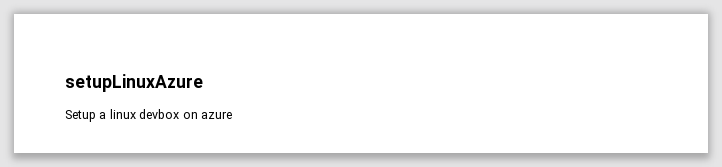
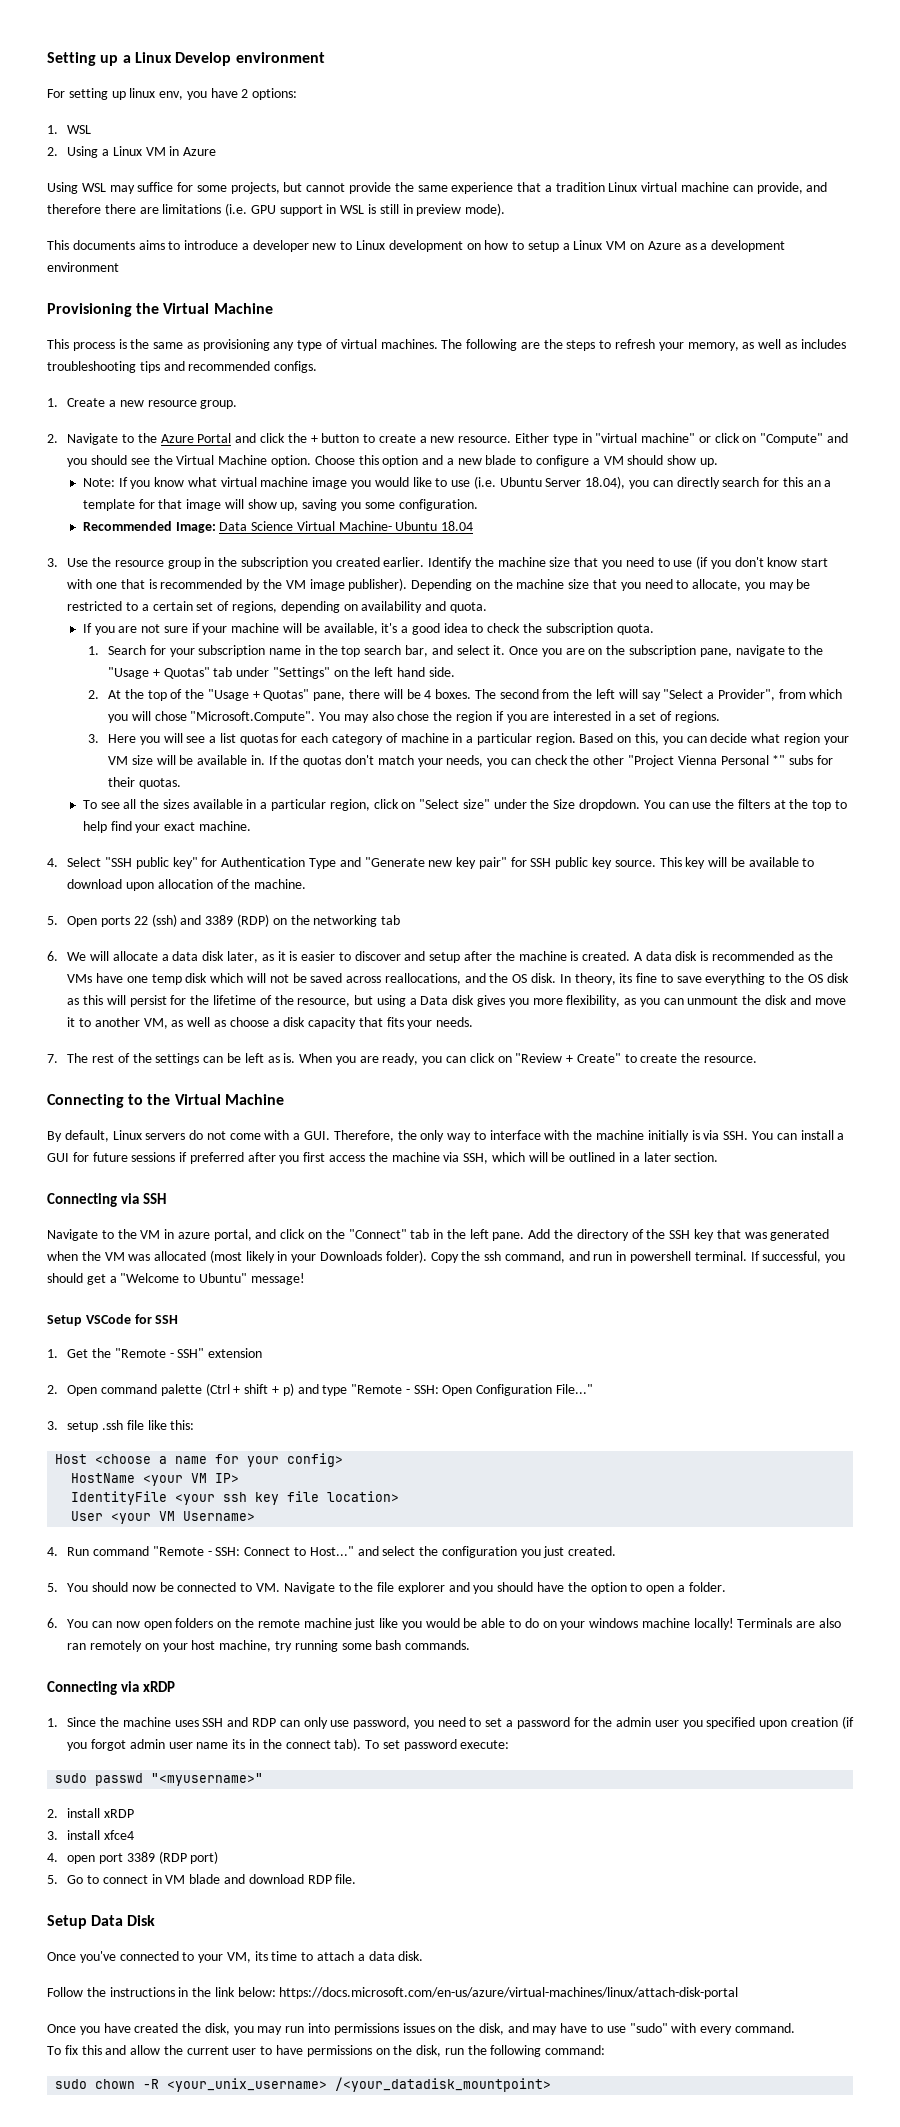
[65,74,203,92] [65,109,232,122] setupLinuxAzure // Setup a linux devbox on azure -> [47,52,325,66] [47,88,298,100] [47,125,92,134] [47,146,217,158] [47,182,828,194] [47,203,506,216] [47,240,786,252] [47,262,119,272] [47,303,273,317] [47,339,846,351] [47,361,318,373] [47,398,238,409] [47,433,849,445] [67,455,718,467] [82,476,832,489] [82,499,478,511] [82,521,474,533] [47,556,829,569] [67,578,811,591] [67,601,487,613] [82,623,654,635] [87,645,824,657] [107,667,455,679] [87,689,843,701] [107,711,720,723] [87,733,849,745] [107,755,833,767] [107,777,181,789] [82,799,847,811] [82,821,251,833] [47,857,815,869] [67,879,307,891] [47,914,401,927] [47,951,833,963] [67,973,849,985] [67,995,846,1007] [67,1017,474,1029] [47,1053,758,1065] [47,1094,284,1108] [47,1130,845,1142] [47,1152,719,1164] [47,1193,166,1207] [47,1229,830,1241] [47,1250,846,1263] [47,1273,305,1285] [47,1314,179,1326] [47,1348,263,1358] [47,1383,594,1396] [47,1420,195,1432] [55,1453,344,1467] [71,1473,240,1486] [71,1491,400,1505] [71,1511,256,1524] [47,1546,617,1558] [47,1582,726,1594] [47,1618,842,1630] [67,1640,471,1652] [47,1681,175,1695] [47,1716,854,1729] [67,1738,510,1751] [55,1773,264,1786] [47,1808,135,1818] [47,1830,135,1840] [47,1851,219,1864] [47,1874,357,1884] [47,1915,156,1929] [47,1951,424,1963] [47,1987,739,1999] [47,2023,795,2035] [47,2045,606,2057] [55,2077,552,2092] Setting up a Linux Develop environment // For setting up linux env, you have 2 options: // 1. WSL // 2. Using a Linux VM in Azure // Using WSL may suffice for some projects, but cannot provide the same experience that a tradition Linux virtual machine can provide, and therefore there are limitations (i.e. GPU support in WSL is still in preview mode). // This documents aims to introduce a developer new to Linux development on how to setup a Linux VM on Azure as a development environment // Provisioning the Virtual Machine // This process is the same as provisioning any type of virtual machines. The following are the steps to refresh your memory, as well as includes troubleshooting tips and recommended configs. // 1. Create a new resource group. // 2. Navigate to the Azure Portal and click the + button to create a new resource. Either type in "virtual machine" or click on "Compute" and you should see the Virtual Machine option. Choose this option and a new blade to configure a VM should show up. // Note: If you know what virtual machine image you would like to use (i.e. Ubuntu Server 18.04), you can directly search for this an a template for that image will show up, saving you some configuration. // Recommended Image: Data Science Virtual Machine- Ubuntu 18.04 // 3. Use the resource group in the subscription you created earlier. Identify the machine size that you need to use (if you don't know start with one that is recommended by the VM image publisher). Depending on the machine size that you need to allocate, you may be restricted to a certain set of regions, depending on availability and quota. // If you are not sure if your machine will be available, it's a good idea to check the subscription quota. // 1. Search for your subscription name in the top search bar, and select it. Once you are on the subscription pane, navigate to the "Usage + Quotas" tab under "Settings" on the left hand side. // 2. At the top of the "Usage + Quotas" pane, there will be 4 boxes. The second from the left will say "Select a Provider", from which you will chose "Microsoft.Compute". You may also chose the region if you are interested in a set of regions. // 3. Here you will see a list quotas for each category of machine in a particular region. Based on this, you can decide what region your VM size will be available in. If the quotas don't match your needs, you can check the other "Project Vienna Personal *" subs for their quotas. // To see all the sizes available in a particular region, click on "Select size" under the Size dropdown. You can use the filters at the top to help find your exact machine. // 4. Select "SSH public key" for Authentication Type and "Generate new key pair" for SSH public key source. This key will be available to download upon allocation of the machine. // 5. Open ports 22 (ssh) and 3389 (RDP) on the networking tab // 6. We will allocate a data disk later, as it is easier to discover and setup after the machine is created. A data disk is recommended as the VMs have one temp disk which will not be saved across reallocations, and the OS disk. In theory, its fine to save everything to the OS disk as this will persist for the lifetime of the resource, but using a Data disk gives you more flexibility, as you can unmount the disk and move it to another VM, as well as choose a disk capacity that fits your needs. // 7. The rest of the settings can be left as is. When you are ready, you can click on "Review + Create" to create the resource. // Connecting to the Virtual Machine // By default, Linux servers do not come with a GUI. Therefore, the only way to interface with the machine initially is via SSH. You can install a GUI for future sessions if preferred after you first access the machine via SSH, which will be outlined in a later section. // Connecting via SSH // Navigate to the VM in azure portal, and click on the "Connect" tab in the left pane. Add the directory of the SSH key that was generated when the VM was allocated (most likely in your Downloads folder). Copy the ssh command, and run in powershell terminal. If successful, you should get a "Welcome to Ubuntu" message! // Setup VSCode for SSH // 1. Get the "Remote - SSH" extension // 2. Open command palette (Ctrl + shift + p) and type "Remote - SSH: Open Configuration File..." // 3. setup .ssh file like this: // Host <choose a name for your config> // HostName <your VM IP> // IdentityFile <your ssh key file location> // User <your VM Username> // 4. Run command "Remote - SSH: Connect to Host..." and select the configuration you just created. // 5. You should now be connected to VM. Navigate to the file explorer and you should have the option to open a folder. // 6. You can now open folders on the remote machine just like you would be able to do on your windows machine locally! Terminals are also ran remotely on your host machine, try running some bash commands. // Connecting via xRDP // 1. Since the machine uses SSH and RDP can only use password, you need to set a password for the admin user you specified upon creation (if you forgot admin user name its in the connect tab). To set password execute: // sudo passwd "<myusername>" // 2. install xRDP // 3. install xfce4 // 4. open port 3389 (RDP port) // 5. Go to connect in VM blade and download RDP file. // Setup Data Disk // Once you've connected to your VM, its time to attach a data disk. // Follow the instructions in the link below: https://docs.microsoft.com/en-us/azure/virtual-machines/linux/attach-disk-portal // Once you have created the disk, you may run into permissions issues on the disk, and may have to use "sudo" with every command. // To fix this and allow the current user to have permissions on the disk, run the following command: // sudo chown -R <your_unix_username> /<your_datadisk_mountpoint>

